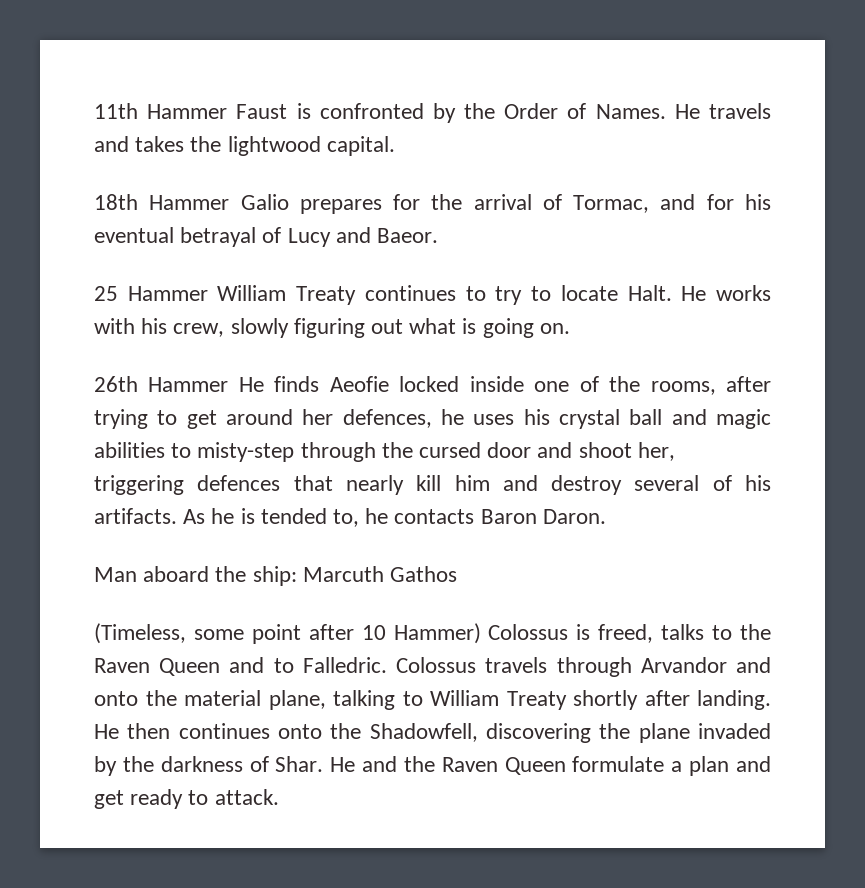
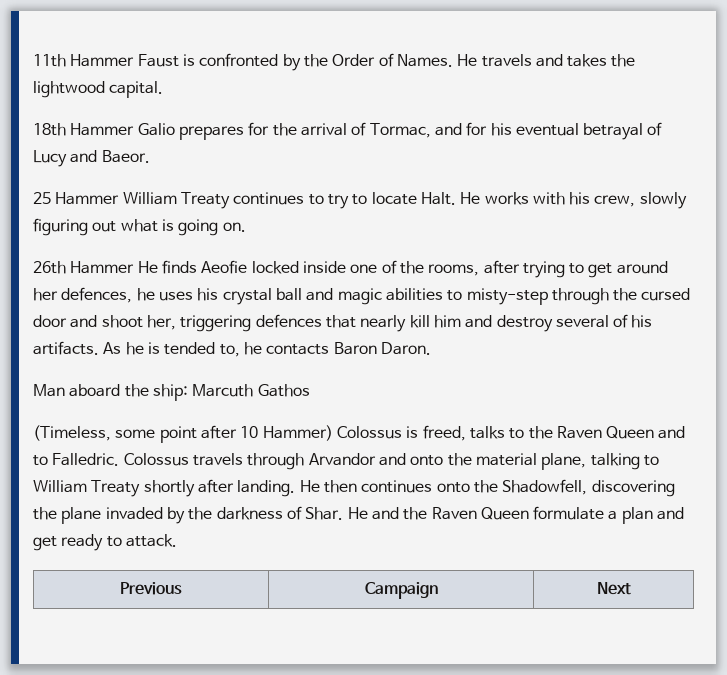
(279, 797) none -> [120,582,182,595] [364,582,438,599] [596,582,631,595] // Previous | Campaign | Next

